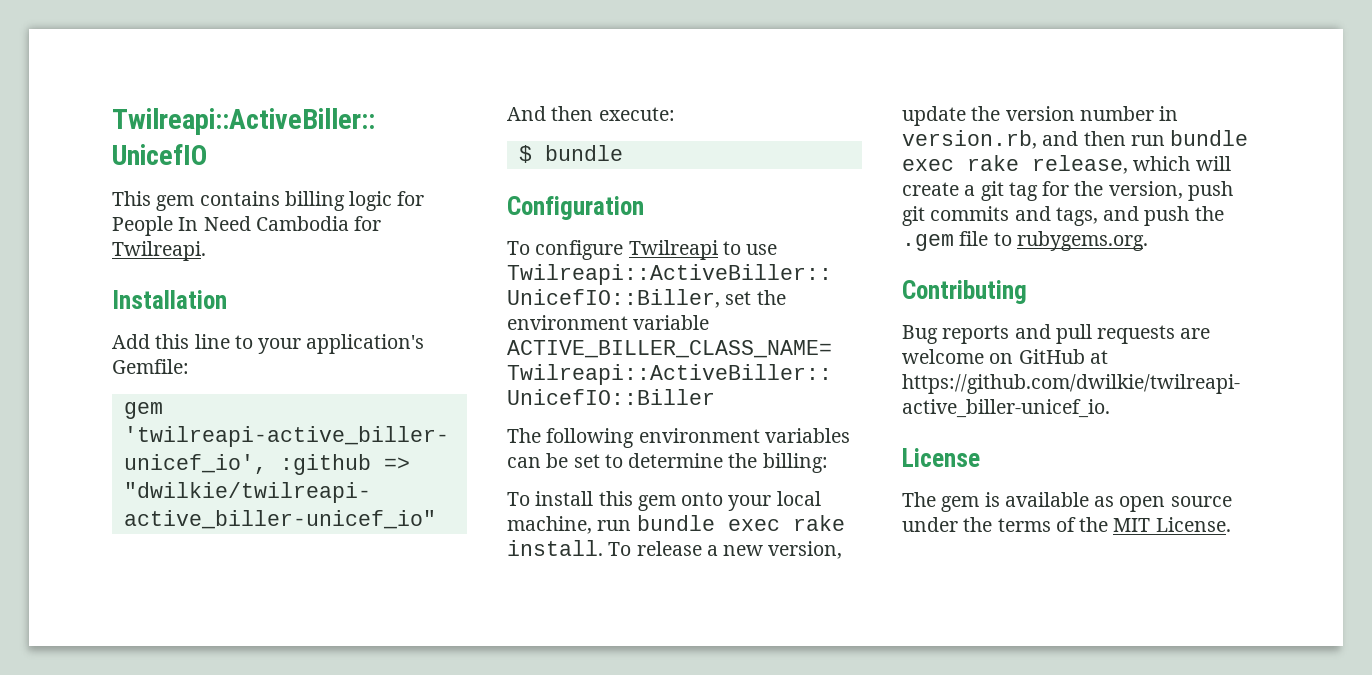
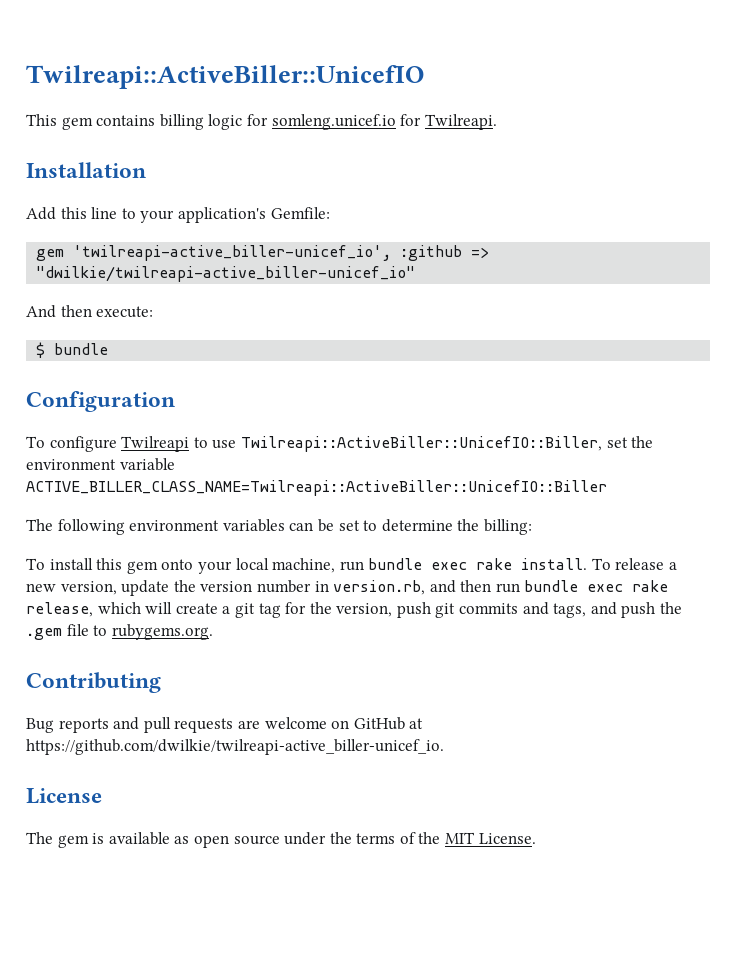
[112,216,349,236] People In Need Cambodia -> [271,114,396,130] somleng.unicef.io

